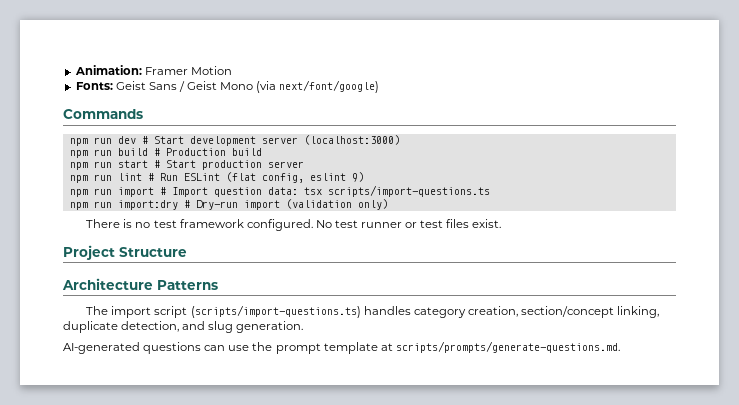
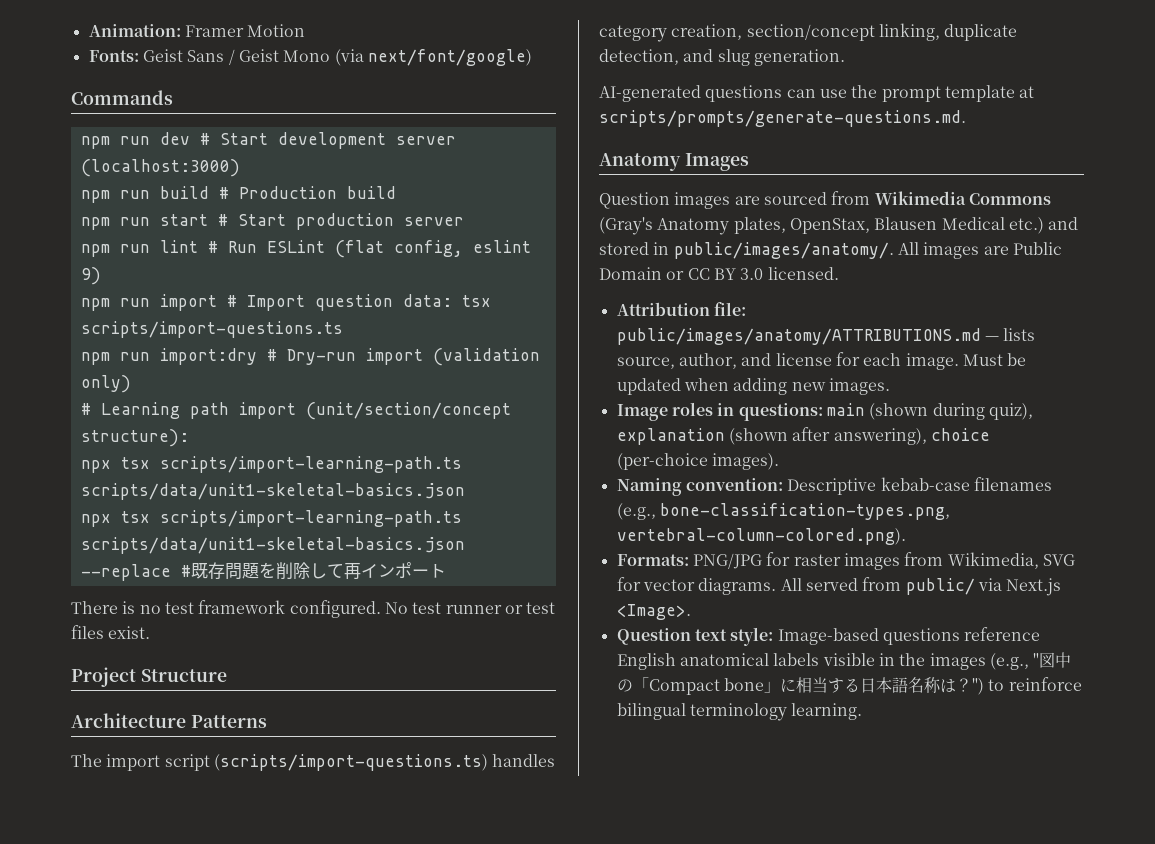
(388, 204) none -> [80,402,511,420] [80,429,189,447] [80,456,462,473] [80,483,465,500] [80,510,462,527] [80,537,465,554] [80,562,446,581] // # Learning path import (unit/section/concept structure): // npx tsx scripts/import-learning-path.ts scripts/data/unit1-skeletal-basics.json // npx tsx scripts/import-learning-path.ts scripts/data/unit1-skeletal-basics.json --replace #既存問題を削除して再インポート
(620, 347) none -> [599,153,749,171] [599,191,1051,209] [599,217,1079,235] [599,242,1062,259] [599,267,839,280] [616,302,746,316] [616,328,1036,345] [616,352,1027,370] [616,378,890,395] [616,402,1033,421] [616,427,990,445] [616,453,779,470] [616,477,1052,496] [616,503,950,520] [616,528,906,545] [616,552,1075,570] [616,577,1062,596] [616,604,691,620] [616,627,1041,646] [616,652,1072,670] [616,677,1082,695] [616,703,863,721] // Anatomy Images // Question images are sourced from Wikimedia Commons (Gray's Anatomy plates, OpenStax, Blausen Medical etc.) and stored in public/images/anatomy/. All images are Public Domain or CC BY 3.0 licensed. // Attribution file: public/images/anatomy/ATTRIBUTIONS.md — lists source, author, and license for each image. Must be updated when adding new images. // Image roles in questions: main (shown during quiz), explanation (shown after answering), choice (per-choice images). // Naming convention: Descriptive kebab-case filenames (e.g., bone-classification-types.png, vertebral-column-colored.png). // Formats: PNG/JPG for raster images from Wikimedia, SVG for vector diagrams. All served from public/ via Next.js <Image>. // Question text style: Image-based questions reference English anatomical labels visible in the images (e.g., "図中の「Compact bone」に相当する日本語名称は？") to reinforce bilingual terminology learning.

